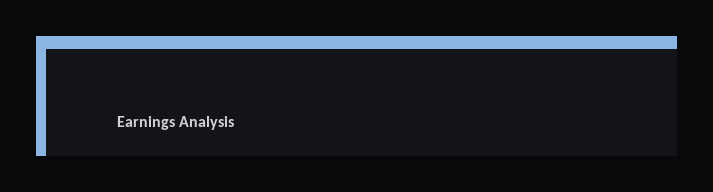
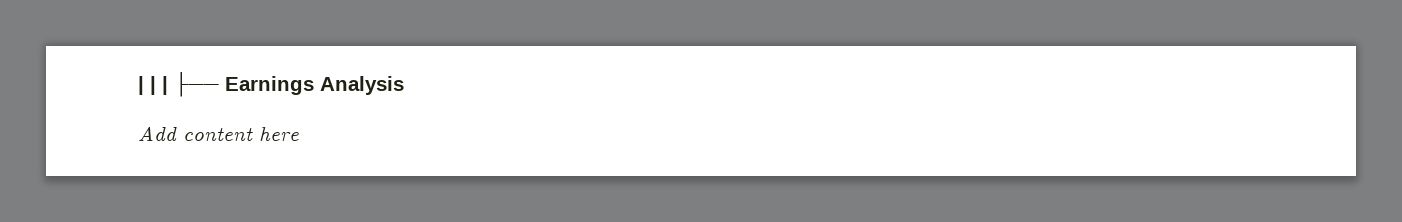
(117, 123) none -> [138,72,219,97] | | | ├──
(235, 123) none -> [138,126,299,141] // Add content here

